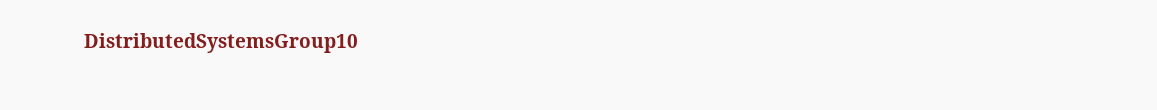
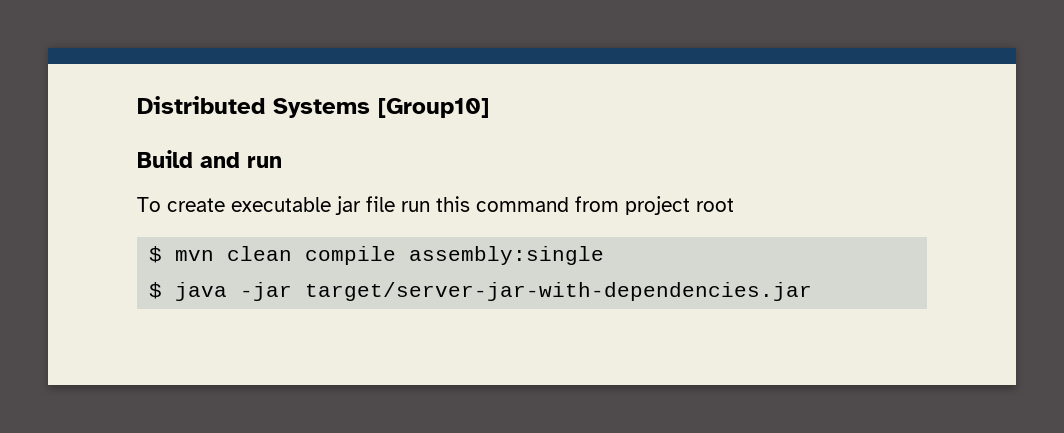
[84,33,358,53] DistributedSystemsGroup10 -> [137,96,489,118] [137,150,282,168] [137,196,734,215] [149,246,605,265] [149,282,813,301] Distributed Systems [Group10] // Build and run // To create executable jar file run this command from project root // $ mvn clean compile assembly:single // $ java -jar target/server-jar-with-dependencies.jar

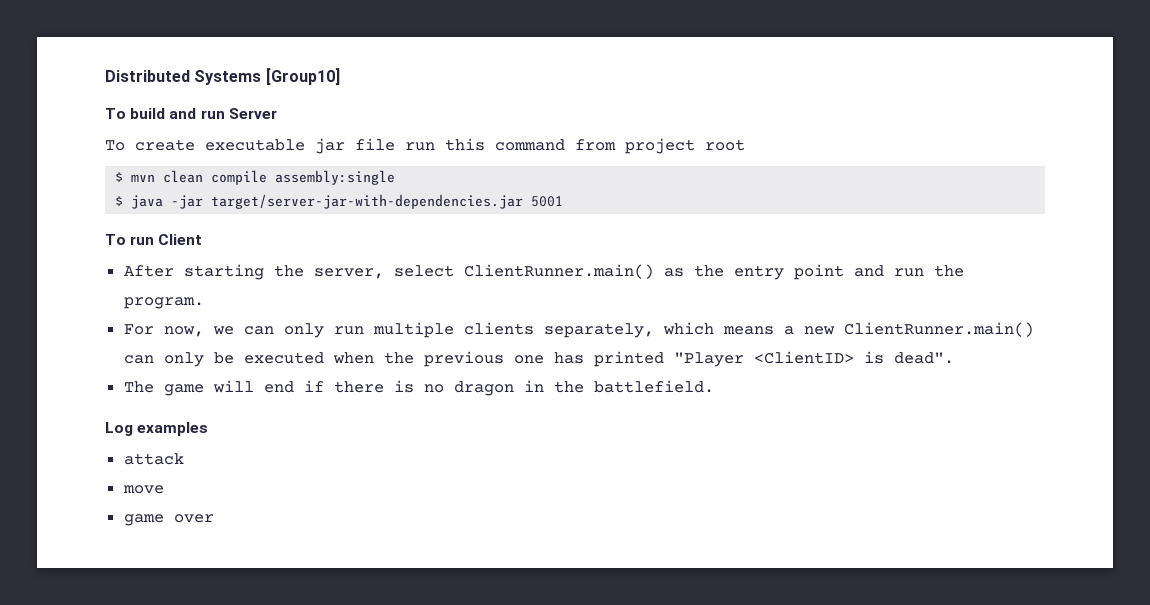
[137,150,282,168] Build and run -> [105,108,277,119] To build and run Server
(813, 291) none -> [531,196,564,207] [105,234,203,245] [123,264,964,280] [123,297,204,309] [123,322,1034,338] [123,351,954,367] [123,380,714,396] [105,422,209,436] [123,453,184,465] [122,485,164,494] [123,514,214,526] 5001 // To run Client // After starting the server, select ClientRunner.main() as the entry point and run the program. // For now, we can only run multiple clients separately, which means a new ClientRunner.main() can only be executed when the previous one has printed "Player <ClientID> is dead". // The game will end if there is no dragon in the battlefield. // Log examples // attack // move // game over

